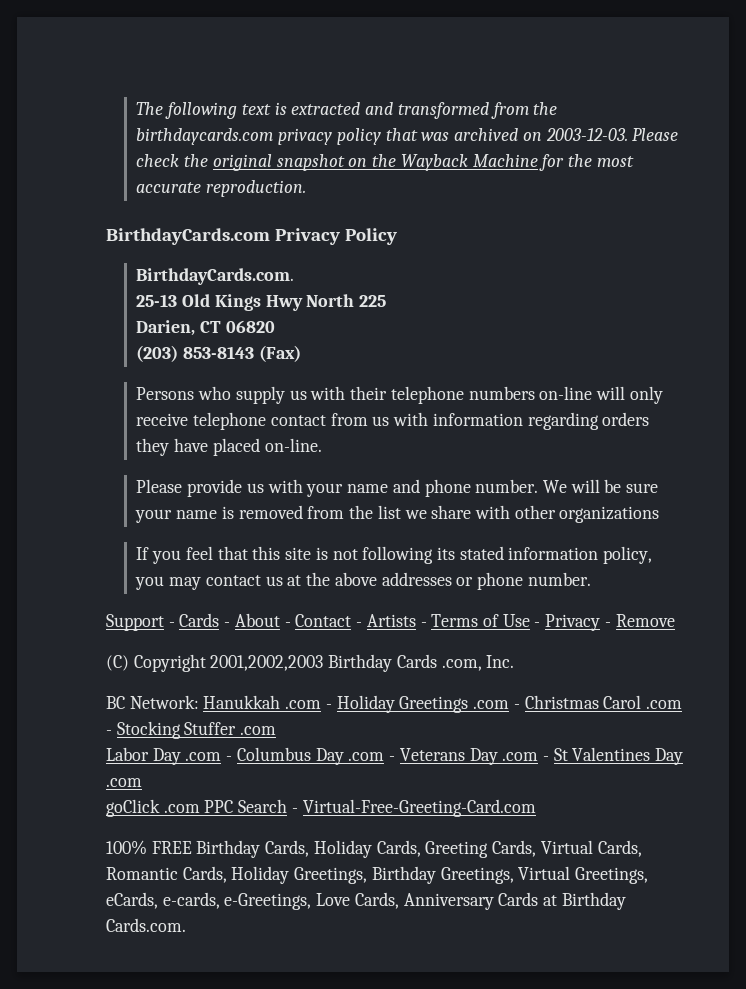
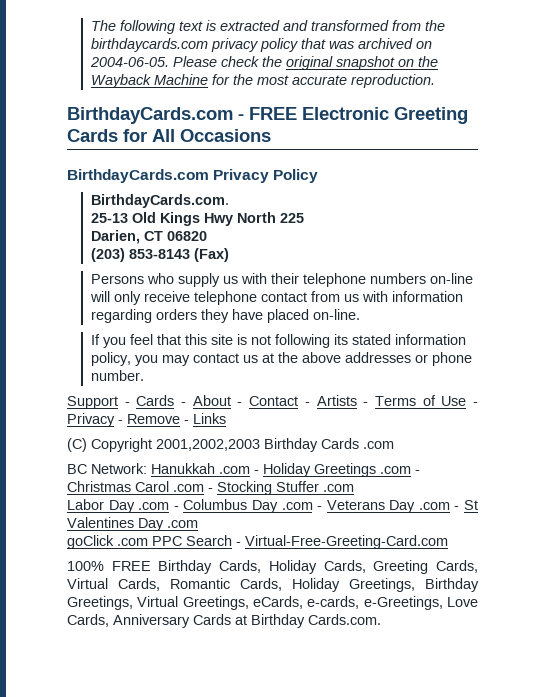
[545,128,628,141] 2003-12-03. -> [89,57,169,67] 2004-06-05.
(307, 188) none -> [67,107,468,124] [67,129,271,142] // BirthdayCards.com - FREE Electronic Greeting Cards for All Occasions
[136,479,659,497] [135,505,660,523] // Please provide us with your name and phone number. We will be sure your name is removed from the list we share with other organizations -> (360, 314) none
(675, 620) none -> [184,413,226,424] - Links
[441,655,515,671] .com, Inc. -> [363,441,394,449] .com

